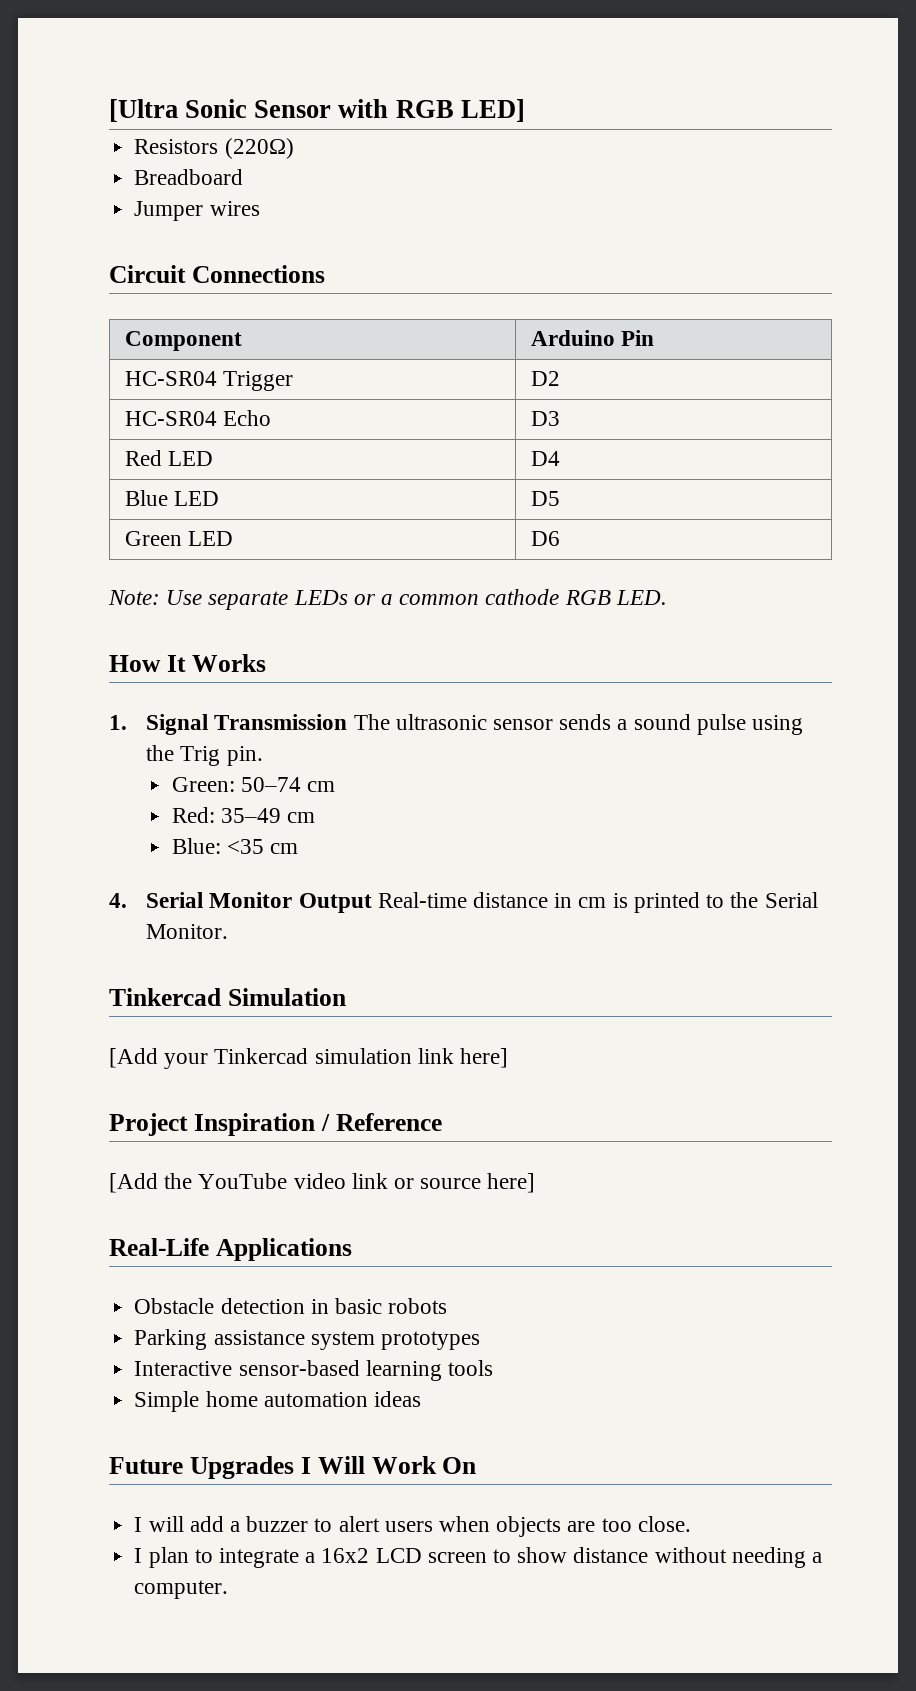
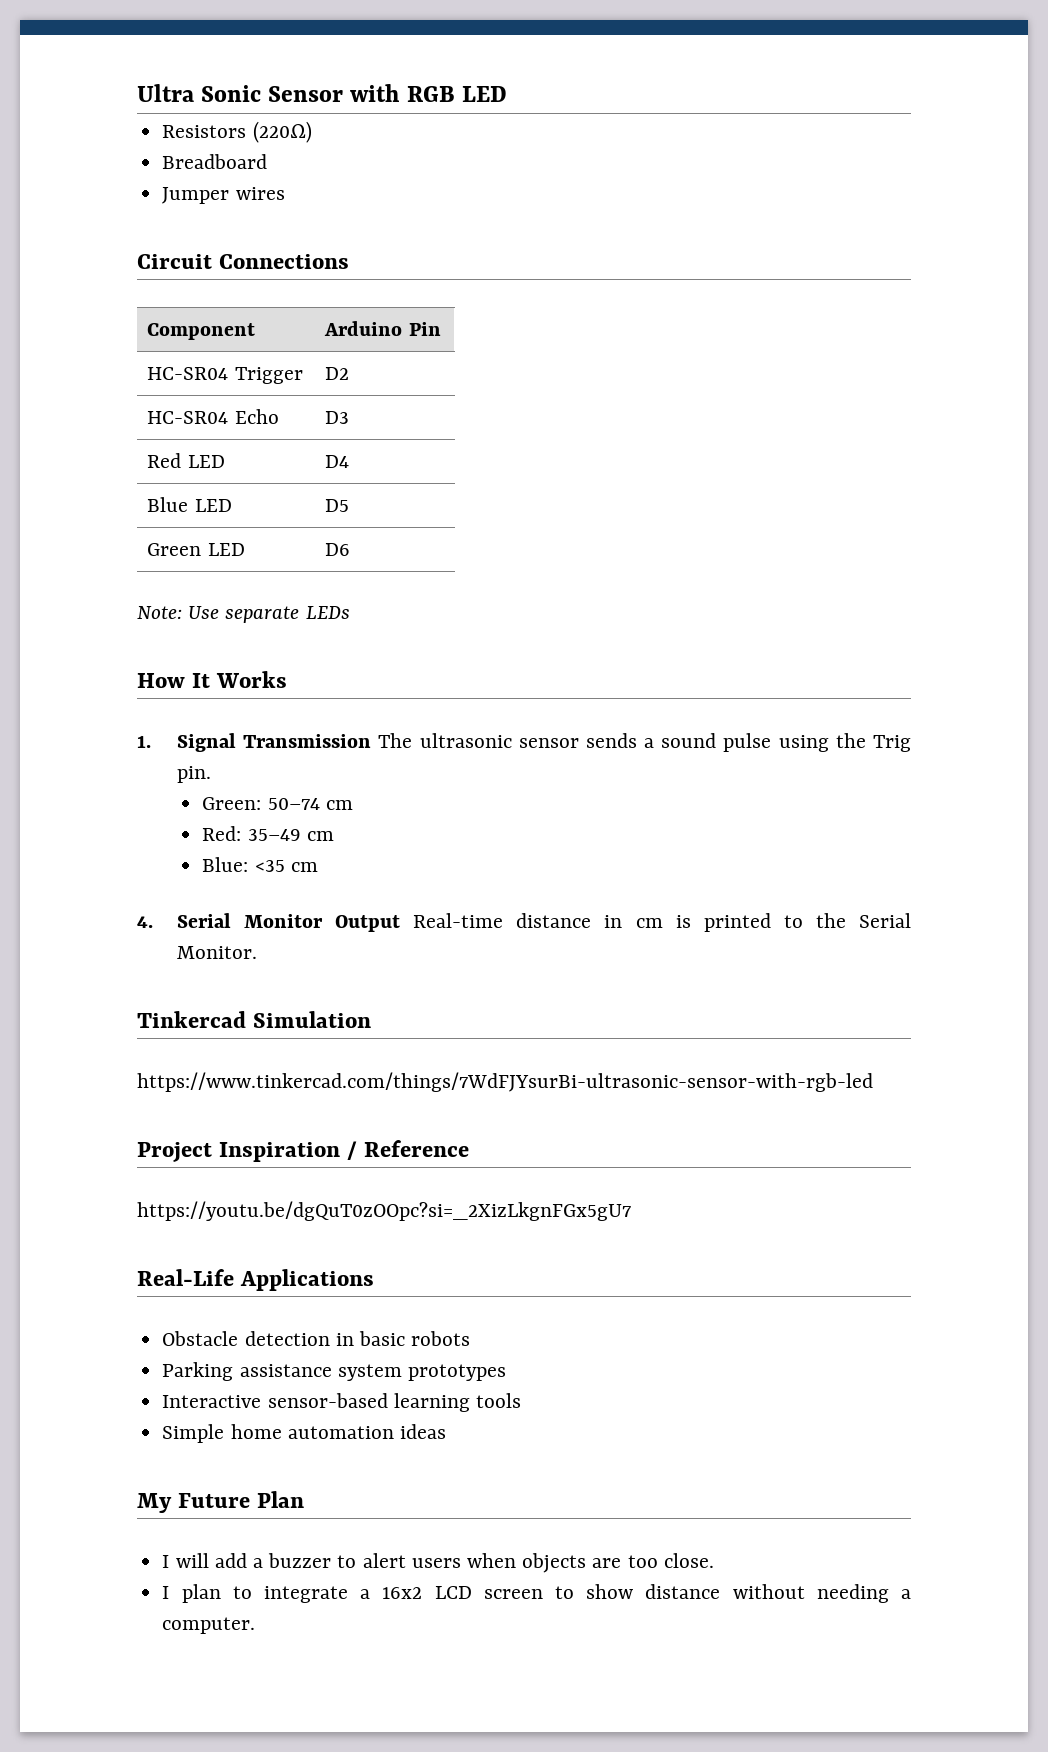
[109,99,178,122] [Ultra -> [137,84,194,102] Ultra
[460,99,525,122] LED] -> [461,86,507,102] LED
[353,589,667,605] or a common cathode RGB LED. -> (350, 612) none
[109,1048,509,1069] [109,1113,442,1136] [109,1173,536,1193] [Add your Tinkercad simulation link here] // Project Inspiration / Reference // [Add the YouTube video link or source here] -> [137,1072,873,1092] [137,1140,469,1162] [137,1201,631,1221] https://www.tinkercad.com/things/7WdFJYsurBi-ultrasonic-sensor-with-rgb-led // Project Inspiration / Reference // https://youtu.be/dgQuT0zOOpc?si=_2XizLkgnFGx5gU7
[109,1456,477,1479] Future Upgrades I Will Work On -> [137,1491,304,1513] My Future Plan

